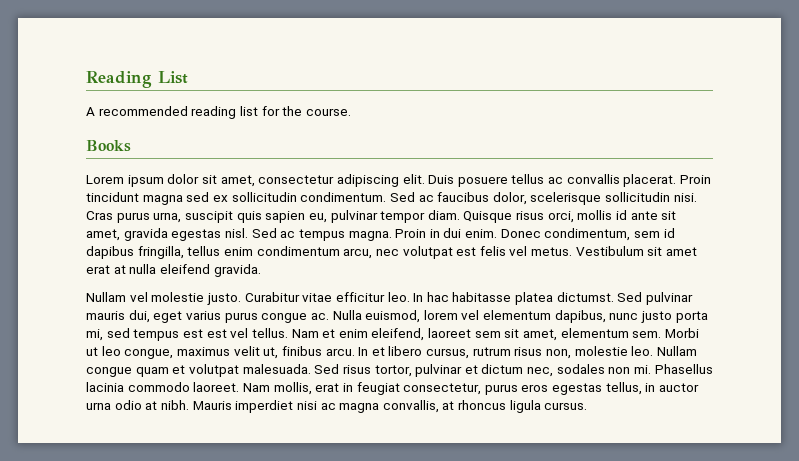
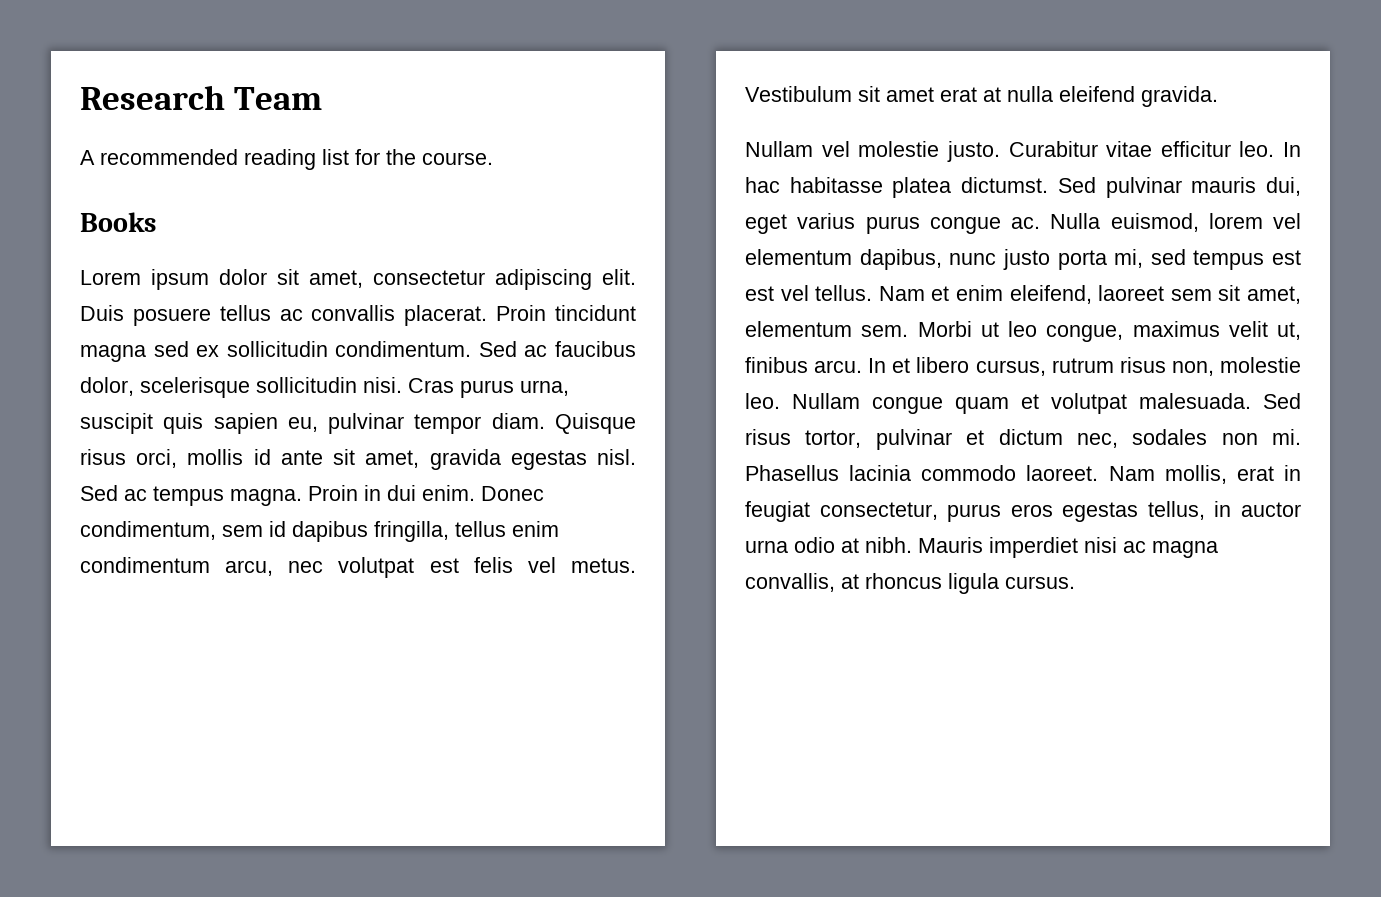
[86,71,188,88] Reading List -> [80,85,323,110] Research Team

